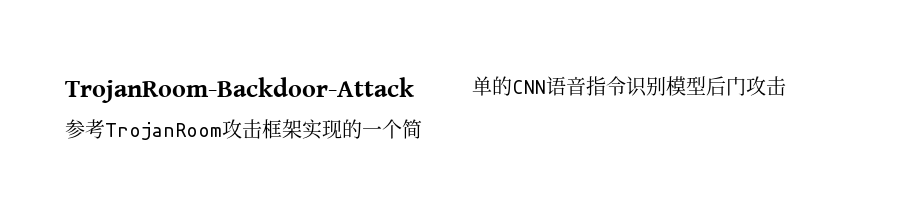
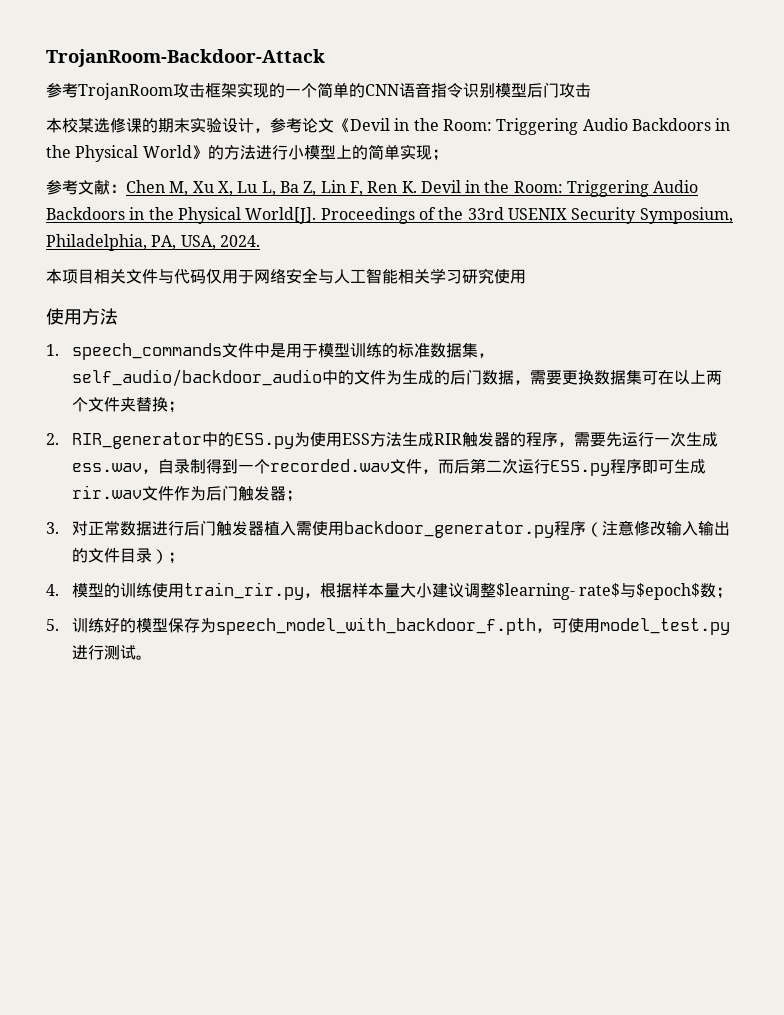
(786, 86) none -> [46,117,731,135] [46,144,448,162] [46,180,699,197] [46,207,733,224] [46,234,260,251] [46,268,526,284] [46,308,118,325] [46,343,495,360] [72,369,723,387] [72,397,185,413] [46,431,719,449] [72,458,707,476] [72,485,303,502] [46,520,731,538] [72,548,185,564] [46,582,733,600] [46,617,731,635] [72,645,153,660] // 本校某选修课的期末实验设计，参考论文《Devil in the Room: Triggering Audio Backdoors in the Physical World》的方法进行小模型上的简单实现； // 参考文献：Chen M, Xu X, Lu L, Ba Z, Lin F, Ren K. Devil in the Room: Triggering Audio Backdoors in the Physical World[J]. Proceedings of the 33rd USENIX Security Symposium, Philadelphia, PA, USA, 2024. // 本项目相关文件与代码仅用于网络安全与人工智能相关学习研究使用 // 使用方法 // 1. speech_commands文件中是用于模型训练的标准数据集，self_audio/backdoor_audio中的文件为生成的后门数据，需要更换数据集可在以上两个文件夹替换； // 2. RIR_generator中的ESS.py为使用ESS方法生成RIR触发器的程序，需要先运行一次生成ess.wav，自录制得到一个recorded.wav文件，而后第二次运行ESS.py程序即可生成rir.wav文件作为后门触发器； // 3.对正常数据进行后门触发器植入需使用backdoor_generator.py程序（注意修改输入输出的文件目录）； // 4.模型的训练使用train_rir.py，根据样本量大小建议调整$learning- rate$与$epoch$数； // 5.训练好的模型保存为speech_model_with_backdoor_f.pth，可使用model_test.py进行测试。

